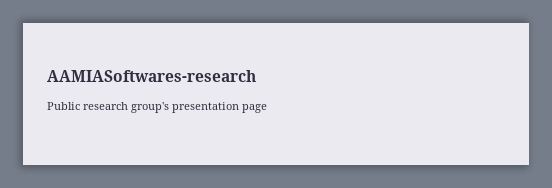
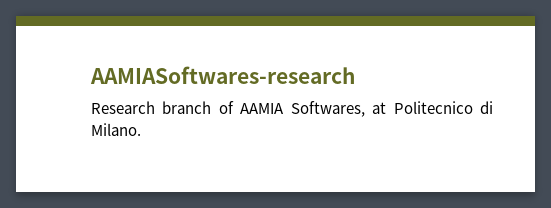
[47,102,267,113] Public research group's presentation page -> [91,101,494,117] [91,123,141,136] Research branch of AAMIA Softwares, at Politecnico di Milano.

